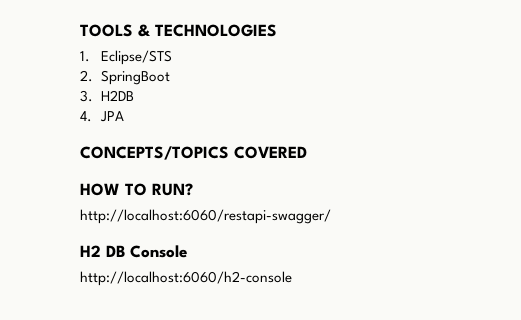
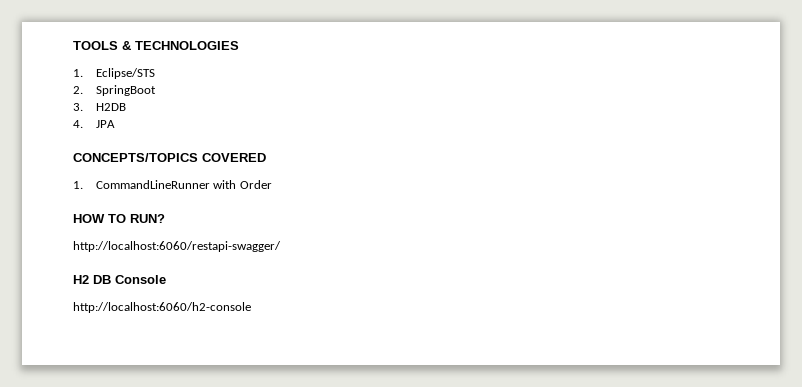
(307, 152) none -> [73,180,272,189] // 1. CommandLineRunner with Order

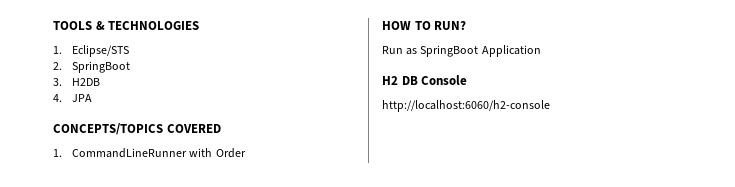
[73,241,281,252] http://localhost:6060/restapi-swagger/ -> [382,45,541,57] Run as SpringBoot Application

